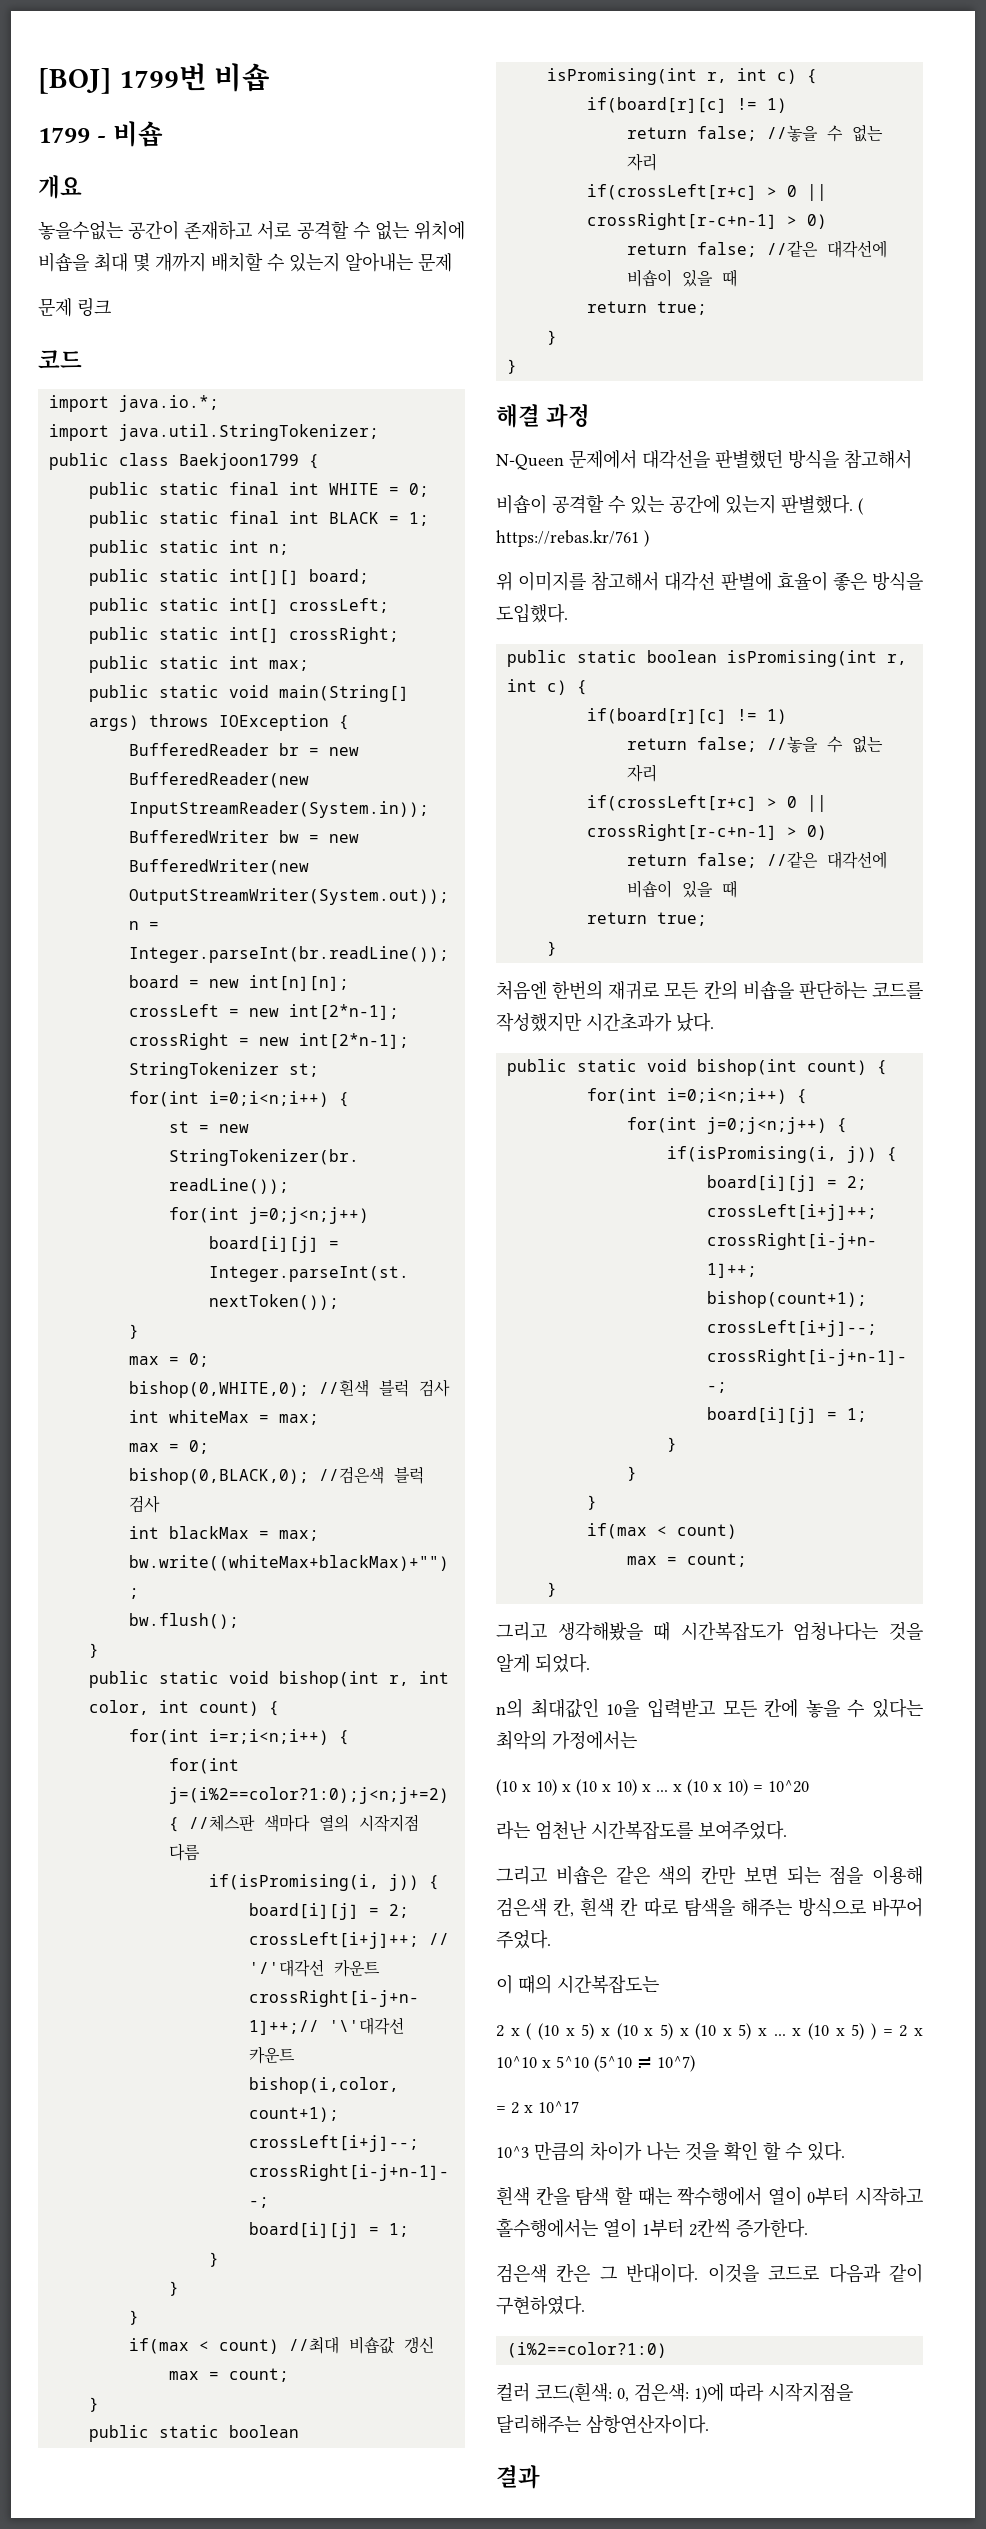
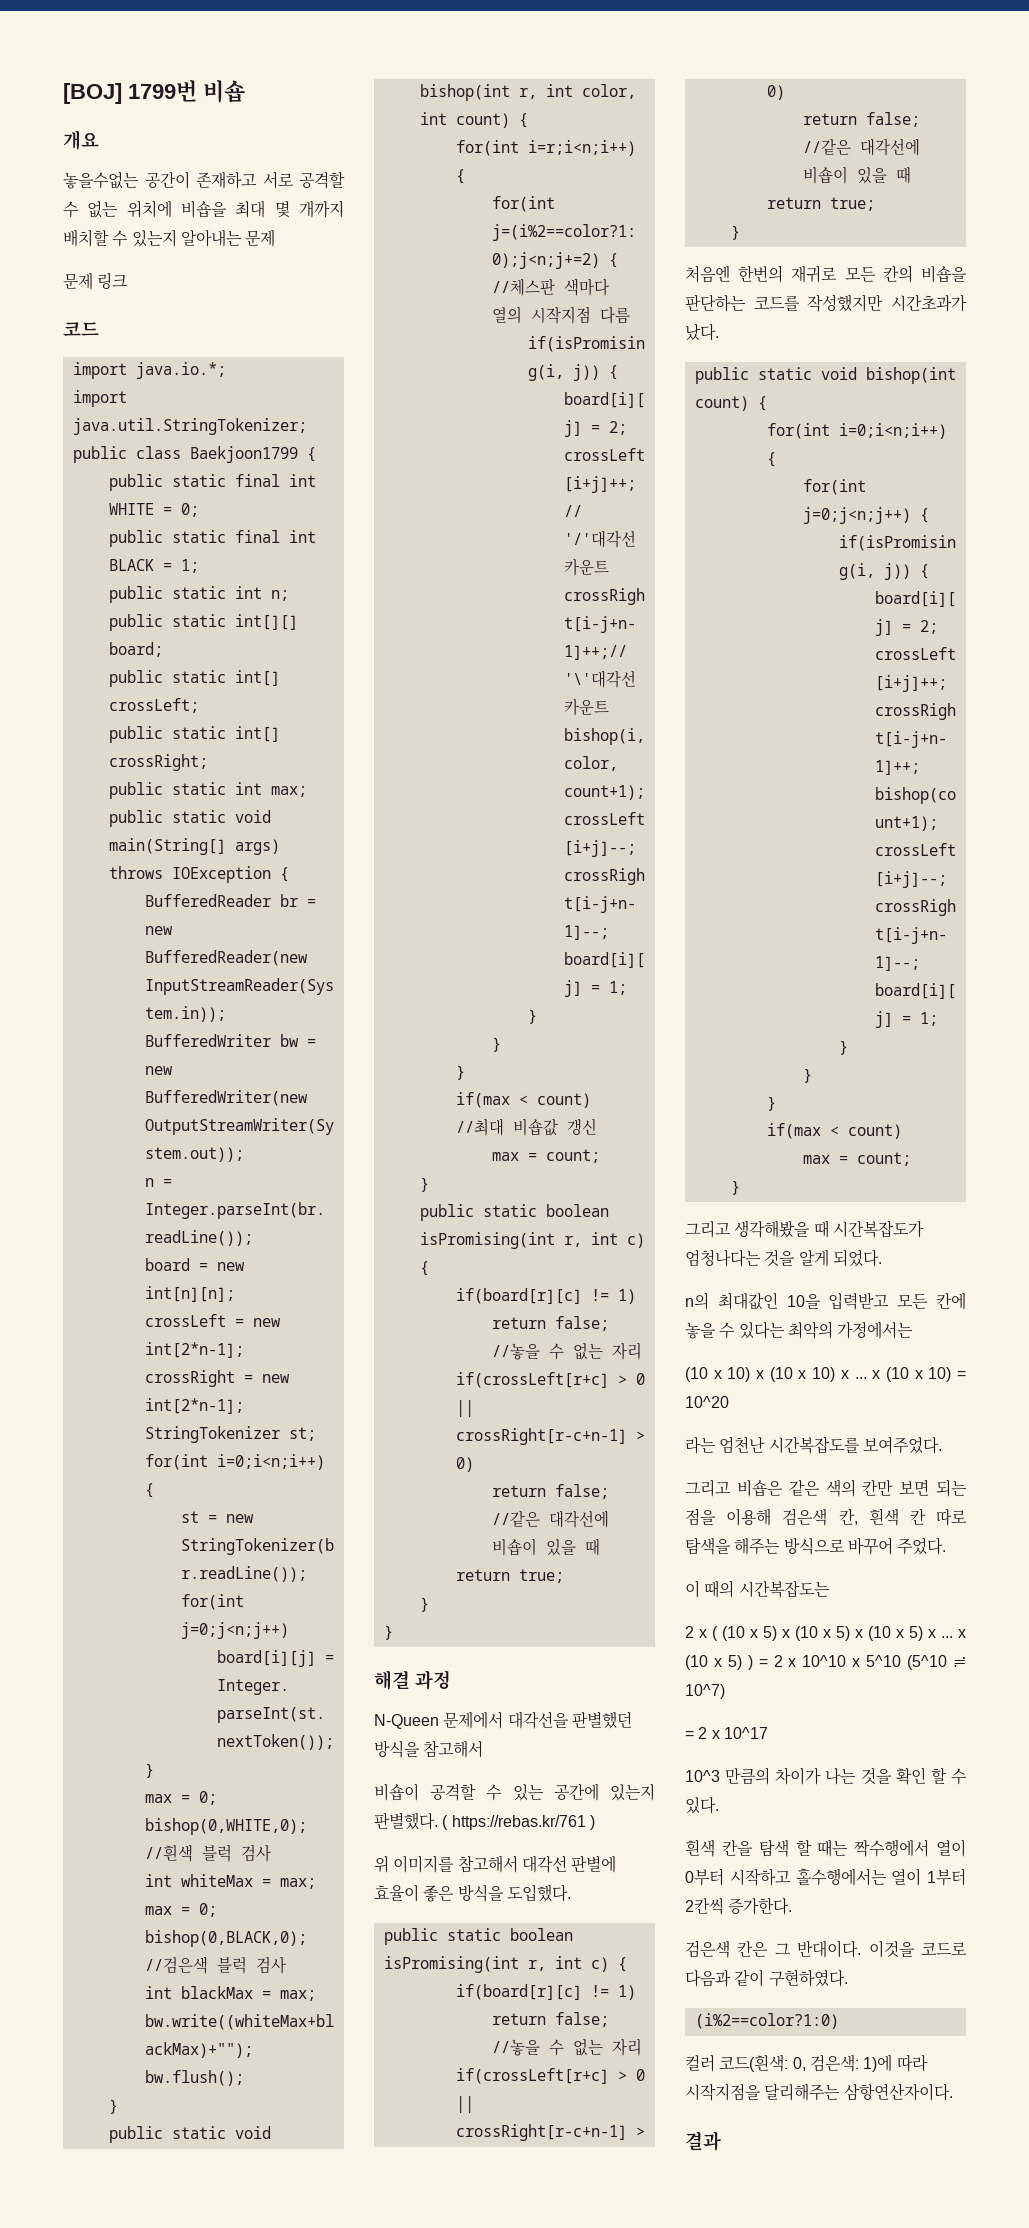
[38,121,163,147] // 1799 - 비숍 -> (245, 91) none

